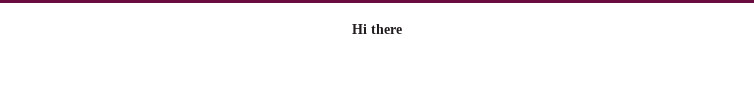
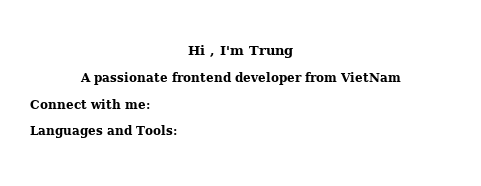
[371,24,402,34] there -> [210,46,293,58] [79,72,401,85] [30,99,150,109] [30,125,177,138] , I'm Trung // A passionate frontend developer from VietNam // Connect with me: // Languages and Tools:

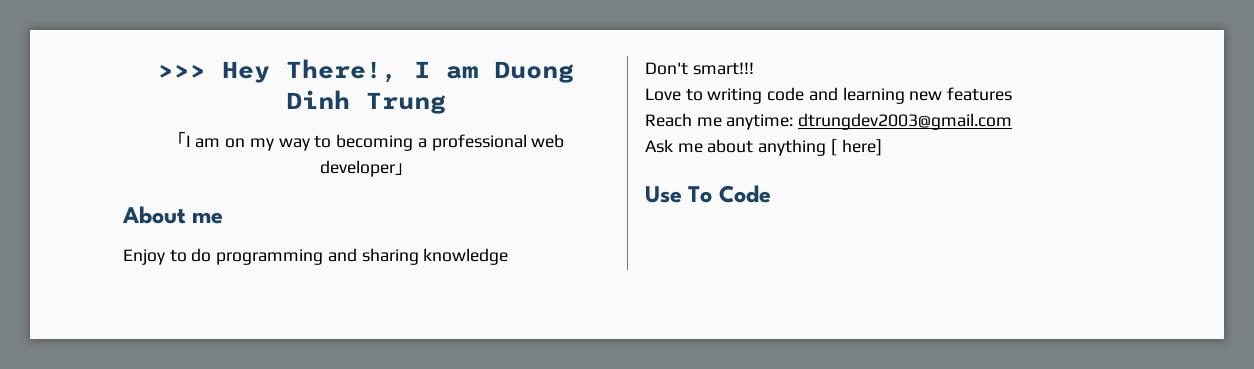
[188,45,293,58] [79,72,401,85] [30,99,150,109] [30,125,177,138] Hi , I'm Trung // A passionate frontend developer from VietNam // Connect with me: // Languages and Tools: -> [158,59,574,83] [286,90,446,114] [167,132,565,151] [319,160,413,177] [122,206,224,224] [123,248,509,265] [645,62,754,75] [645,87,1013,104] [645,113,1013,130] [645,139,882,156] [645,185,771,203] >>> Hey There!, I am Duong Dinh Trung // 「I am on my way to becoming a professional web developer」 // About me // Enjoy to do programming and sharing knowledge // Don't smart!!! // Love to writing code and learning new features // Reach me anytime: dtrungdev2003@gmail.com // Ask me about anything [ here] // Use To Code

